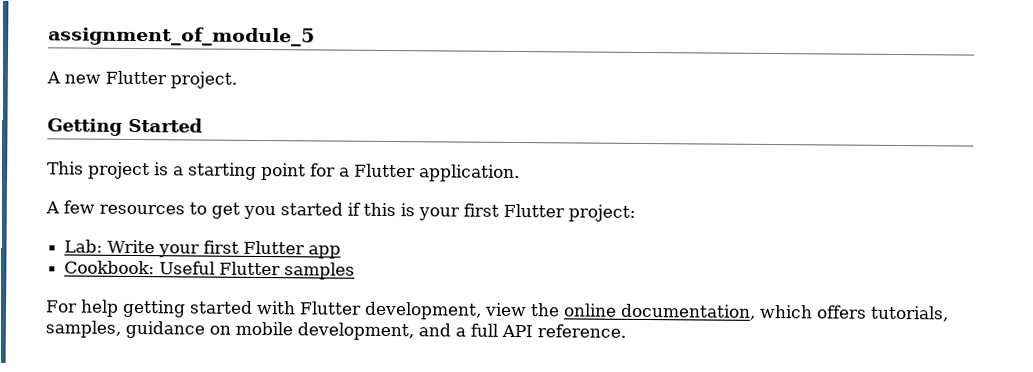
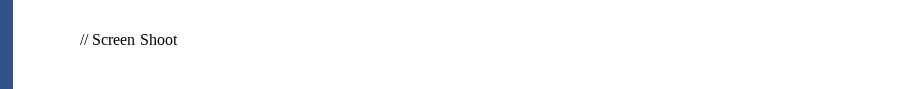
[48,26,315,47] [46,70,237,89] [47,117,203,136] [47,161,520,183] [45,200,636,222] [64,239,342,259] [64,260,356,280] [45,299,949,322] [45,320,626,341] assignment_of_module_5 // A new Flutter project. // Getting Started // This project is a starting point for a Flutter application. // A few resources to get you started if this is your first Flutter project: // Lab: Write your first Flutter app // Cookbook: Useful Flutter samples // For help getting started with Flutter development, view the online documentation, which offers tutorials, samples, guidance on mobile development, and a full API reference. -> [80,34,178,45] // Screen Shoot

